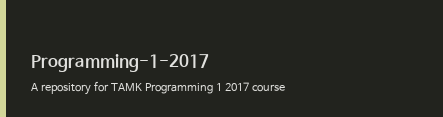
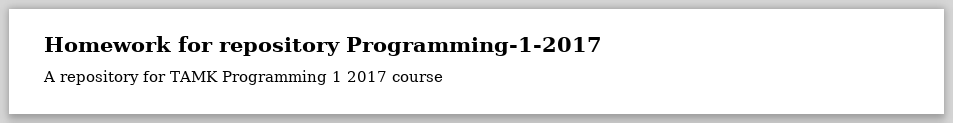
(31, 63) none -> [44,36,340,56] Homework for repository

